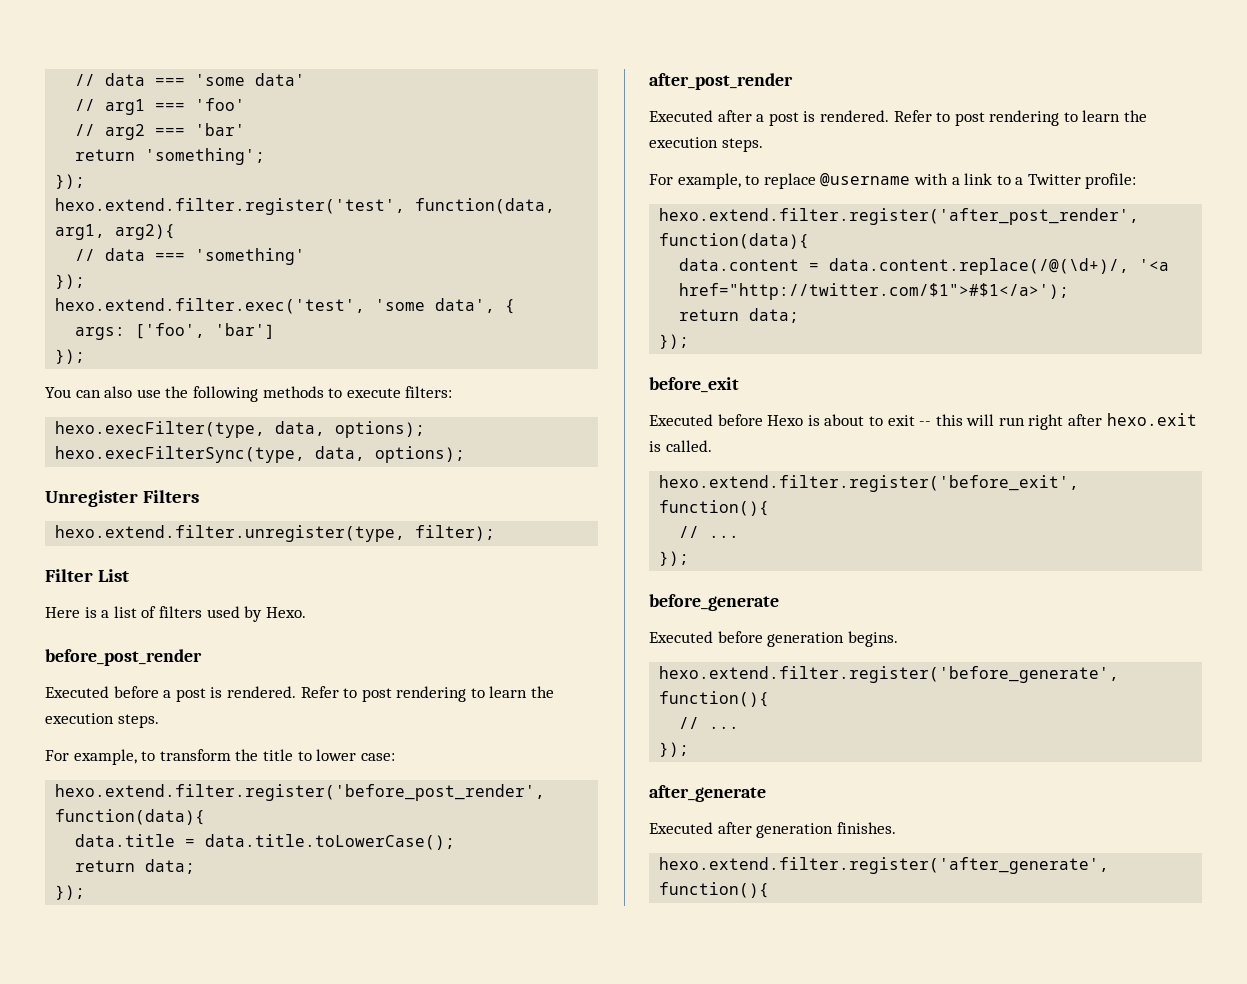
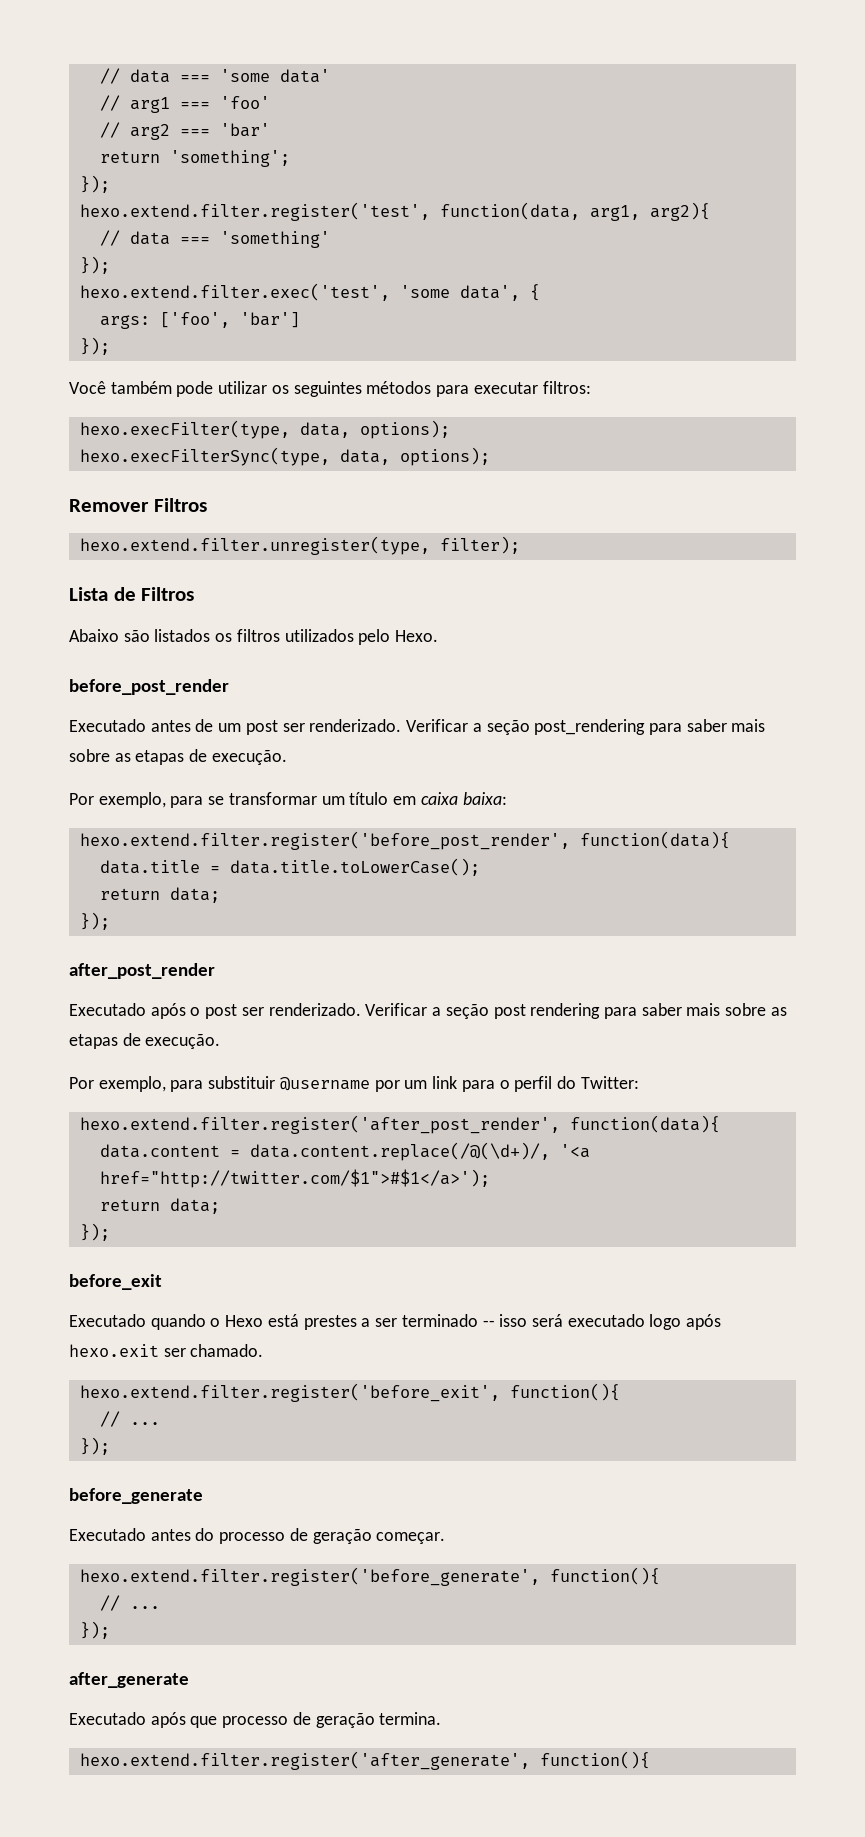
[45,386,453,402] You can also use the following methods to execute filters: -> [69,381,591,397] Você também pode utilizar os seguintes métodos para executar filtros:
[45,490,199,507] Unregister Filters -> [69,498,207,512] Remover Filtros
[45,569,129,582] [45,606,306,622] [45,649,202,666] [45,686,555,702] [45,713,159,728] [45,749,395,765] Filter List // Here is a list of filters used by Hexo. // before_post_render // Executed before a post is rendered. Refer to post rendering to learn the execution steps. // For example, to transform the title to lower case: -> [69,587,195,601] [69,629,439,645] [69,679,229,695] [69,719,766,735] [69,749,287,765] [69,792,507,808] Lista de Filtros // Abaixo são listados os filtros utilizados pelo Hexo. // before_post_render // Executado antes de um post ser renderizado. Verificar a seção post_rendering para saber mais sobre as etapas de execução. // Por exemplo, para se transformar um título em caixa baixa:
[649,110,1148,126] [649,137,763,152] [649,173,1137,189] Executed after a post is rendered. Refer to post rendering to learn the execution steps. // For example, to replace @username with a link to a Twitter profile: -> [69,1003,787,1019] [69,1033,221,1049] [69,1076,639,1092] Executado após o post ser renderizado. Verificar a seção post rendering para saber mais sobre as etapas de execução. // Por exemplo, para substituir @username por um link para o perfil do Twitter:
[649,413,1197,430] [649,440,712,452] Executed before Hexo is about to exit -- this will run right after hexo.exit is called. -> [69,1314,722,1330] [69,1344,264,1357] Executado quando o Hexo está prestes a ser terminado -- isso será executado logo após hexo.exit ser chamado.
[649,631,898,647] Executed before generation begins. -> [69,1528,446,1544] Executado antes do processo de geração começar.
[649,822,896,838] Executed after generation finishes. -> [69,1712,442,1728] Executado após que processo de geração termina.

